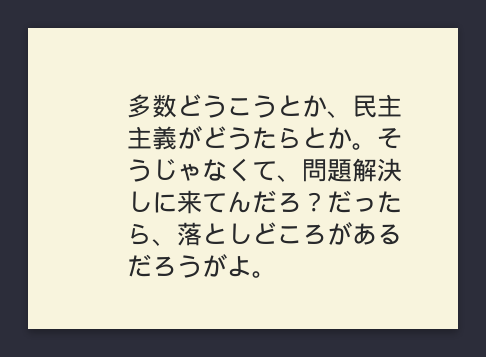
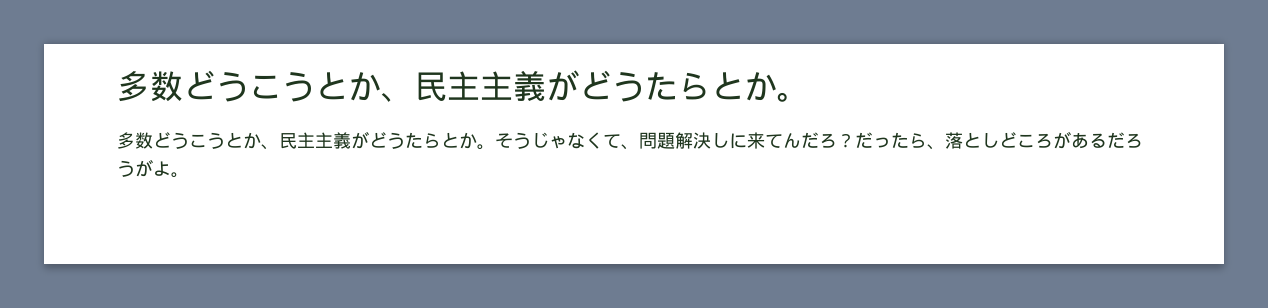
(377, 146) none -> [117,131,495,150] // 多数どうこうとか、民主主義がどうたらとか。

